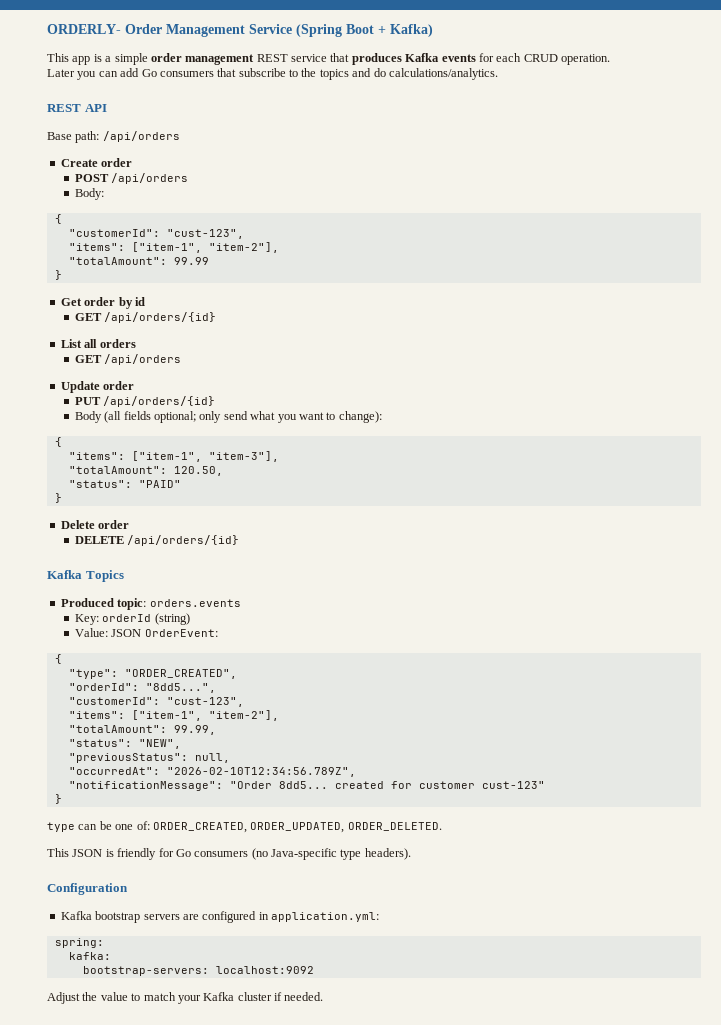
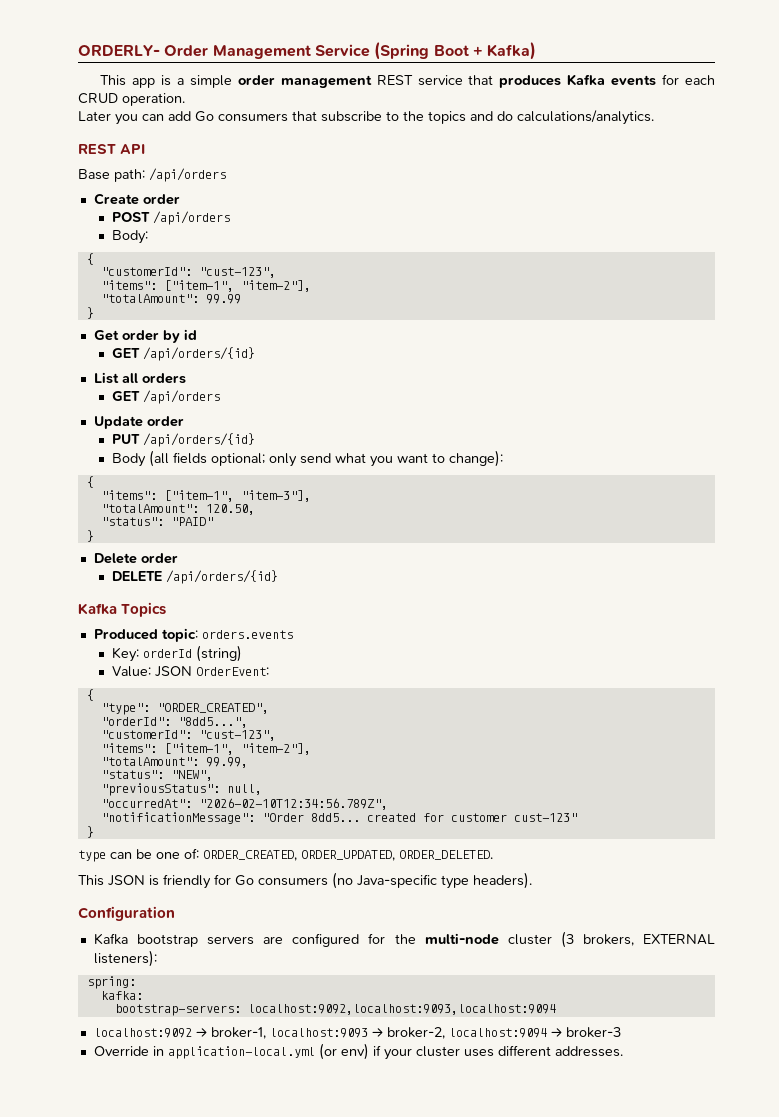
[258,912,379,922] in application.yml: -> [368,931,715,948] [93,950,157,967] for the multi-node cluster (3 brokers, EXTERNAL listeners):
(209, 971) none -> [247,1004,556,1015] localhost:9092,localhost:9093,localhost:9094 //
[47,992,324,1004] // Adjust the value to match your Kafka cluster if needed. -> [195,1027,621,1039] [93,1043,623,1060] → broker-1, localhost:9093 → broker-2, localhost:9094 → broker-3 // Override in application-local.yml (or env) if your cluster uses different addresses.

